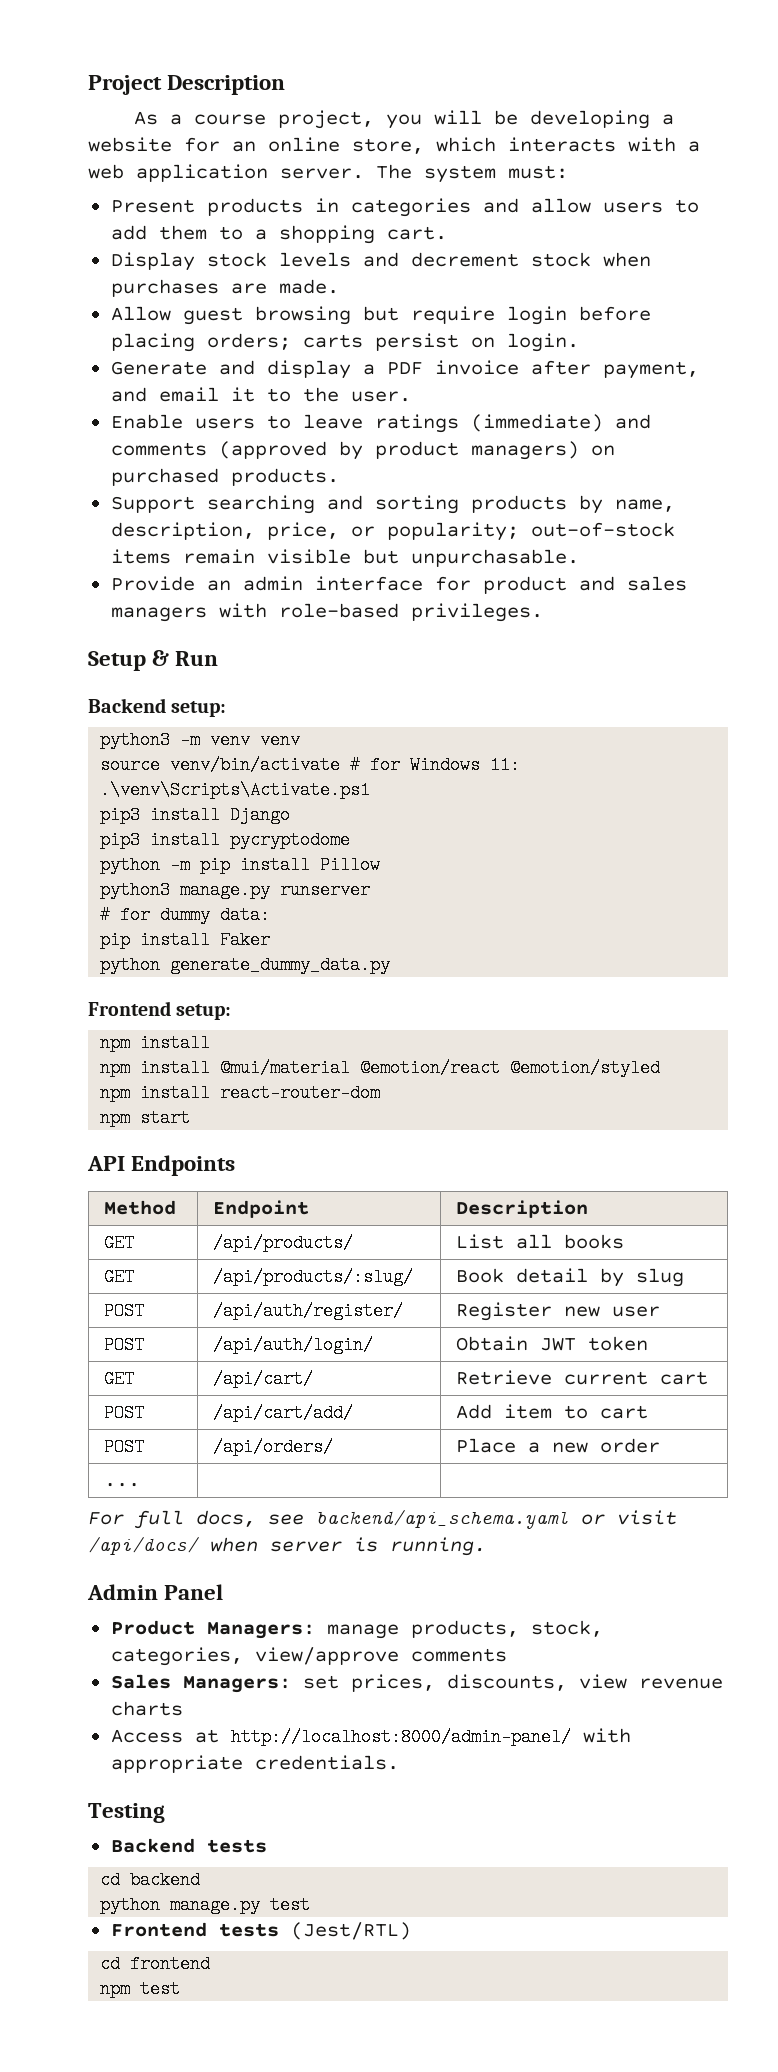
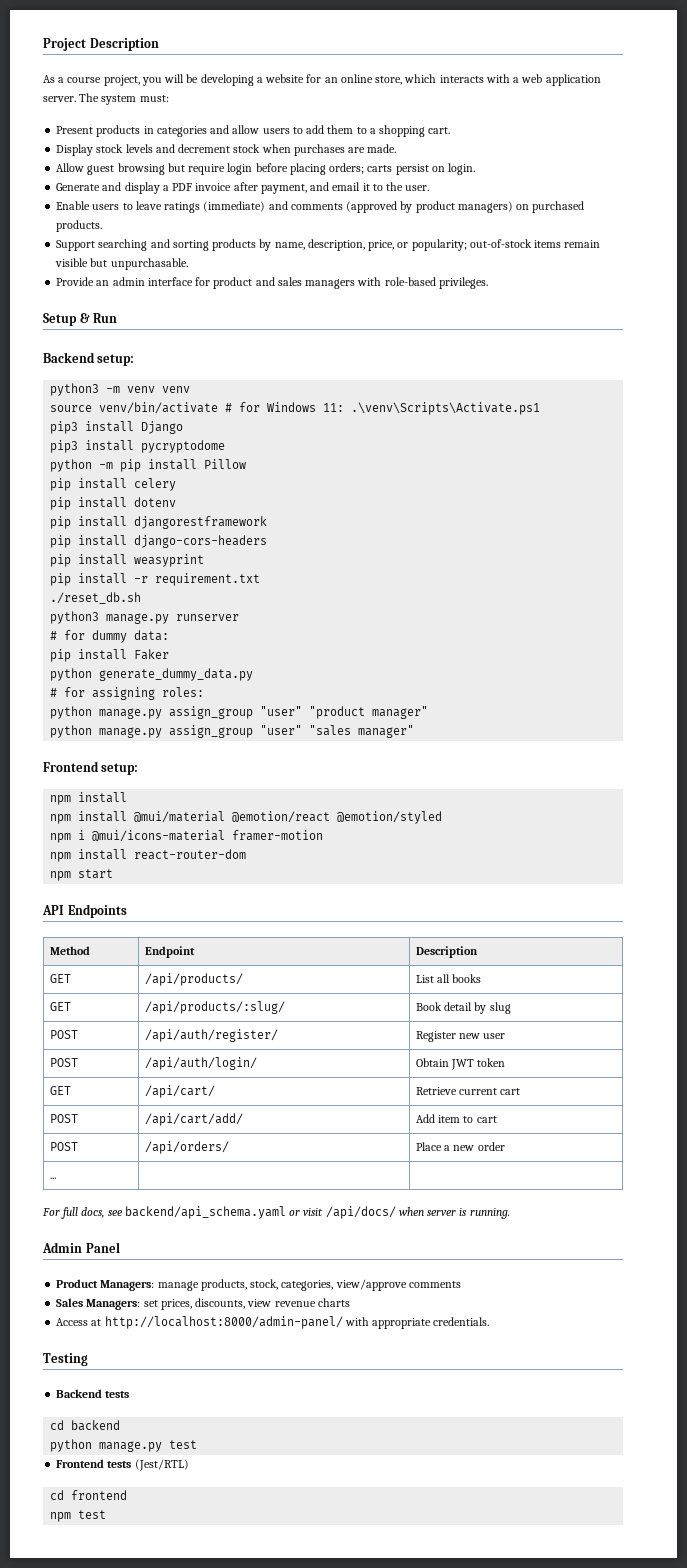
(381, 865) none -> [50,478,177,491] [50,497,177,510] [50,516,268,529] [50,535,268,548] [50,554,205,567] [50,573,261,586] [50,592,142,604] // pip install celery // pip install dotenv // pip install djangorestframework // pip install django-cors-headers // pip install weasyprint // pip install -r requirement.txt // ./reset_db.sh
(391, 965) none -> [50,687,205,700] [50,706,429,719] [50,725,415,738] // # for assigning roles: // python manage.py assign_group "user" "product manager" // python manage.py assign_group "user" "sales manager"
(661, 1068) none -> [50,830,324,843] // npm i @mui/icons-material framer-motion

